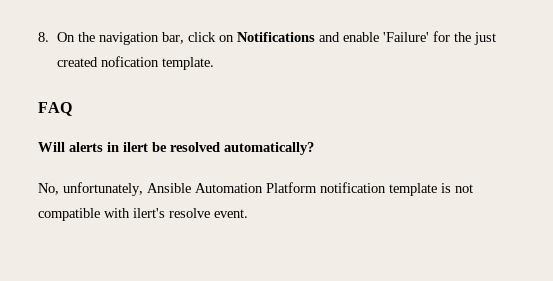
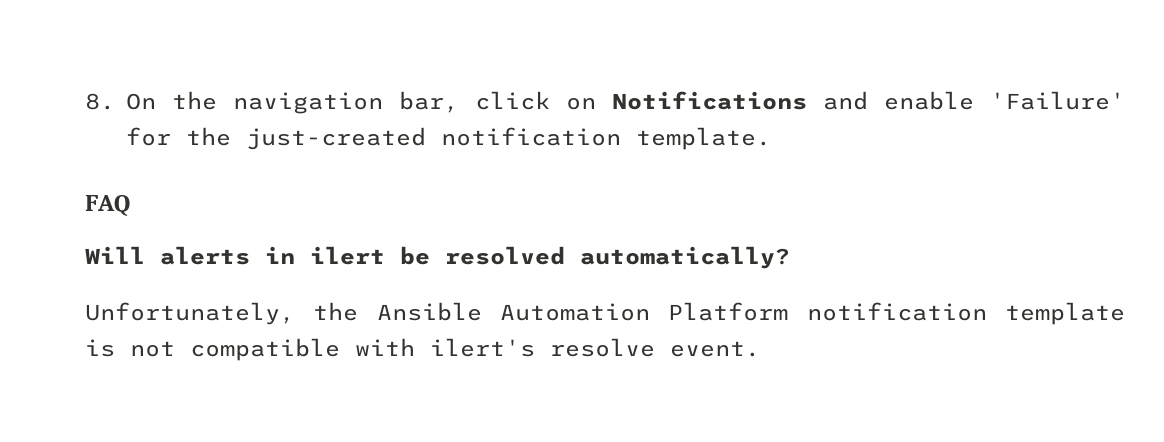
[474,32,497,45] [57,56,160,67] just created nofication -> [245,127,621,150] just-created notification
[38,182,143,196] No, unfortunately, -> [85,302,359,325] Unfortunately, the

